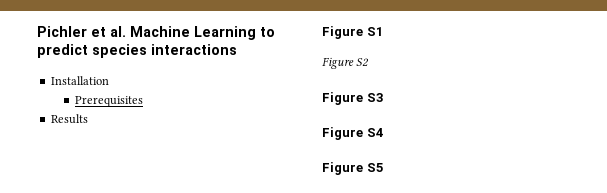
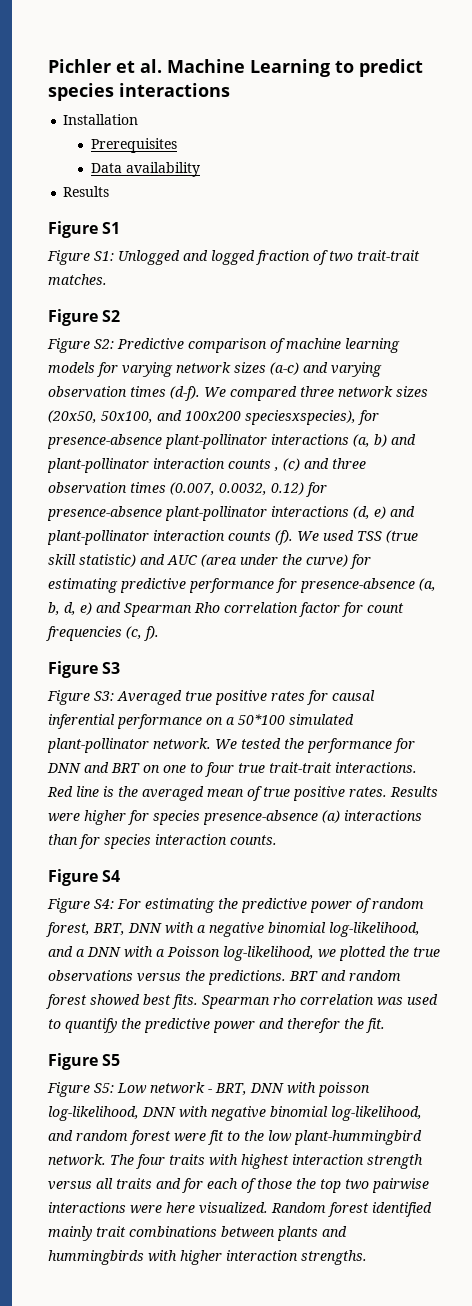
(143, 101) none -> [90,162,200,177] // Data availability
[356,58,370,67] [322,92,383,105] [322,127,383,140] [322,162,383,175] S2 // Figure S3 // Figure S4 // Figure S5 -> [94,250,420,265] [48,274,107,285] [48,309,121,326] [47,338,400,353] [48,362,382,377] [48,386,428,401] [48,410,379,425] [47,434,416,449] [47,458,366,473] [48,482,327,497] [47,506,415,521] [47,530,418,545] [48,554,371,569] [48,578,436,593] [48,602,404,617] [46,626,159,641] [48,661,121,678] [47,690,375,705] [48,714,354,729] [47,738,415,753] [47,762,417,777] [47,786,438,801] [48,810,422,825] [48,834,277,849] [48,869,121,886] [47,898,424,913] [46,922,420,937] [48,946,440,961] [48,970,401,985] [46,994,438,1009] [48,1018,385,1033] [48,1053,121,1070] [47,1082,370,1097] [48,1106,422,1121] [48,1130,422,1145] [48,1154,423,1169] [48,1178,429,1193] [48,1202,432,1217] [48,1226,347,1241] [48,1250,367,1265] S1: Unlogged and logged fraction of two trait-trait matches. // Figure S2 // Figure S2: Predictive comparison of machine learning models for varying network sizes (a-c) and varying observation times (d-f). We compared three network sizes (20x50, 50x100, and 100x200 speciesxspecies), for presence-absence plant-pollinator interactions (a, b) and plant-pollinator interaction counts , (c) and three observation times (0.007, 0.0032, 0.12) for presence-absence plant-pollinator interactions (d, e) and plant-pollinator interaction counts (f). We used TSS (true skill statistic) and AUC (area under the curve) for estimating predictive performance for presence-absence (a, b, d, e) and Spearman Rho correlation factor for count frequencies (c, f). // Figure S3 // Figure S3: Averaged true positive rates for causal inferential performance on a 50*100 simulated plant-pollinator network. We tested the performance for DNN and BRT on one to four true trait-trait interactions. Red line is the averaged mean of true positive rates. Results were higher for species presence-absence (a) interactions than for species interaction counts. // Figure S4 // Figure S4: For estimating the predictive power of random forest, BRT, DNN with a negative binomial log-likelihood, and a DNN with a Poisson log-likelihood, we plotted the true observations versus the predictions. BRT and random forest showed best fits. Spearman rho correlation was used to quantify the predictive power and therefor the fit. // Figure S5 // Figure S5: Low network - BRT, DNN with poisson log-likelihood, DNN with negative binomial log-likelihood, and random forest were fit to the low plant-hummingbird network. The four traits with highest interaction strength versus all traits and for each of those the top two pairwise interactions were here visualized. Random forest identified mainly trait combinations between plants and hummingbirds with higher interaction strengths.

